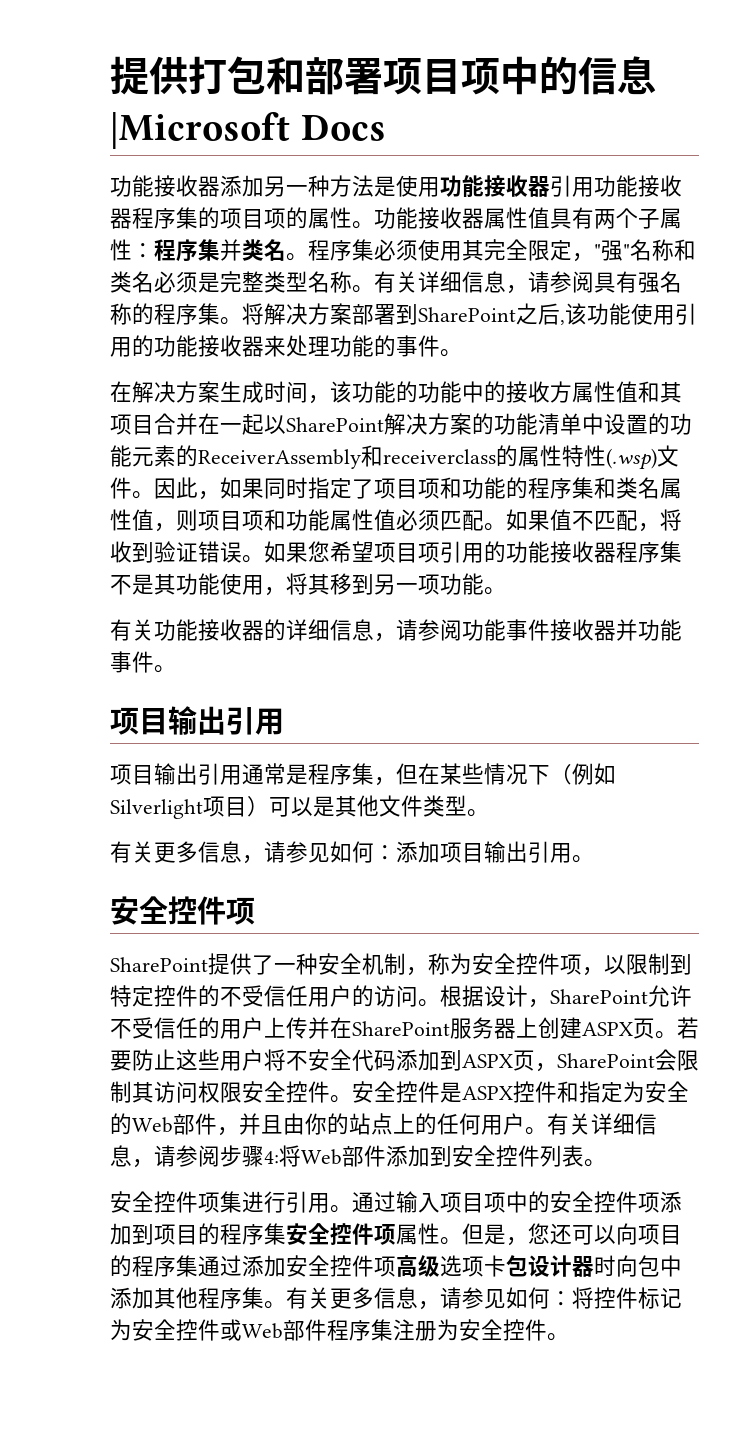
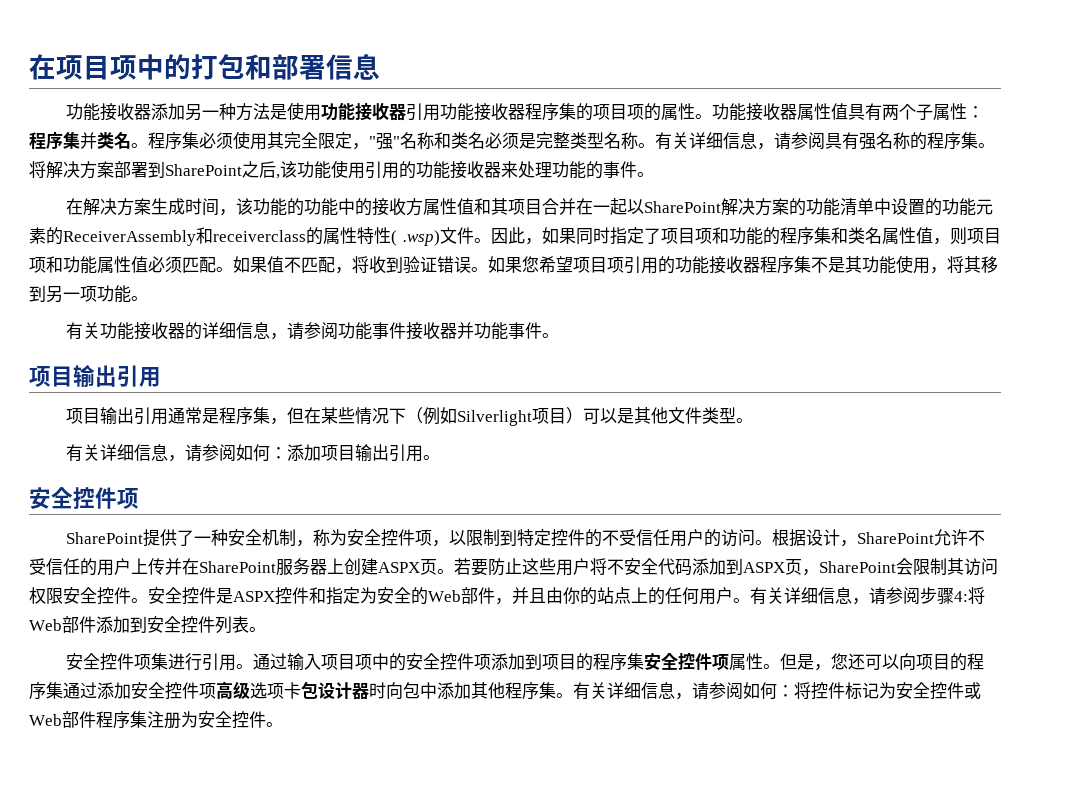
[110,56,656,95] [110,112,386,149] 提供打包和部署项目项中的信息|Microsoft Docs -> [29,54,380,80] 在项目项中的打包和部署信息
[606,448,657,470] (.wsp) -> [391,230,440,246] ( .wsp)
[154,841,330,864] 更多信息，请参见 -> [100,444,237,462] 详细信息，请参阅
[330,1287,506,1310] 更多信息，请参见 -> [607,682,743,700] 详细信息，请参阅

